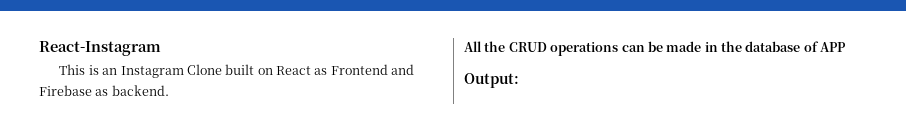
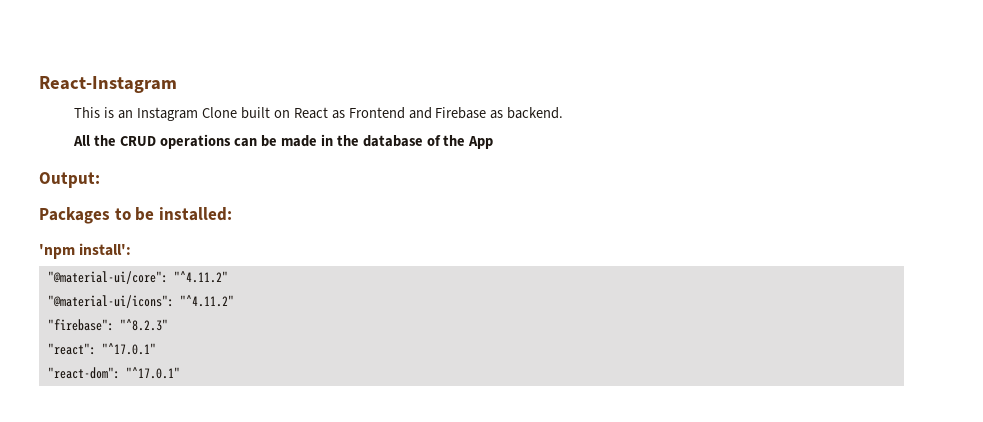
[820,42,847,52] APP -> [443,135,494,149] the App
(519, 80) none -> [39,207,232,224] [39,243,132,259] [47,271,228,284] [47,295,234,308] [47,319,168,331] [47,343,156,355] [47,367,180,379] // Packages to be installed: // 'npm install': // "@material-ui/core": "^4.11.2" // "@material-ui/icons": "^4.11.2" // "firebase": "^8.2.3" // "react": "^17.0.1" // "react-dom": "^17.0.1"

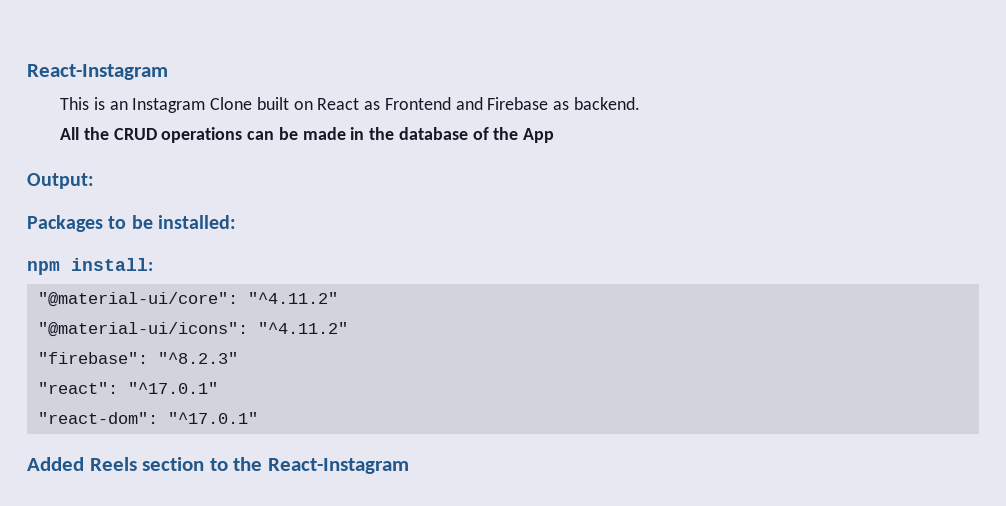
[39,243,132,259] 'npm install': -> [27,258,153,275] npm install:
(180, 373) none -> [27,457,409,474] // Added Reels section to the React-Instagram

